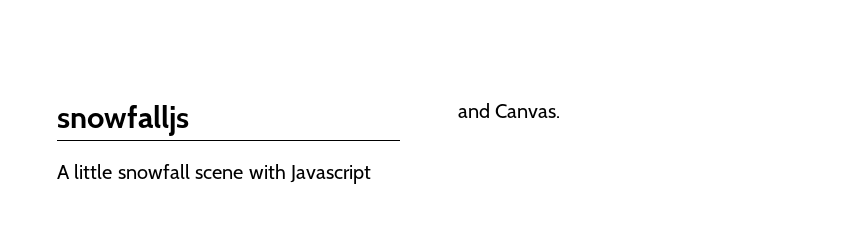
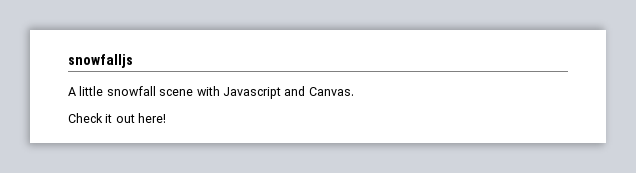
(561, 111) none -> [68,113,167,123] // Check it out here!

